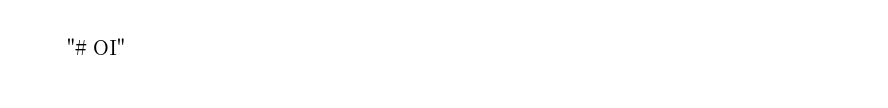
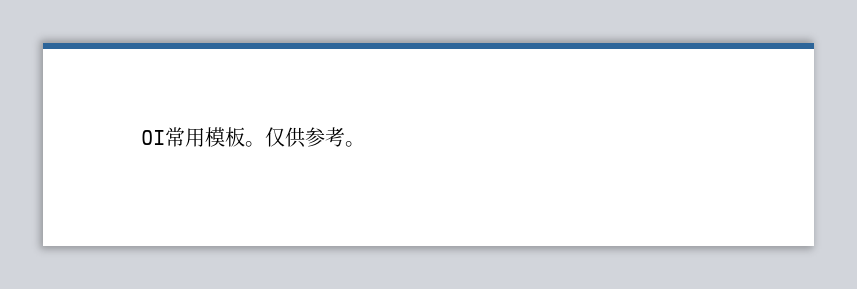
[67,38,125,55] "# OI" -> [141,127,365,148] OI常用模板。仅供参考。

